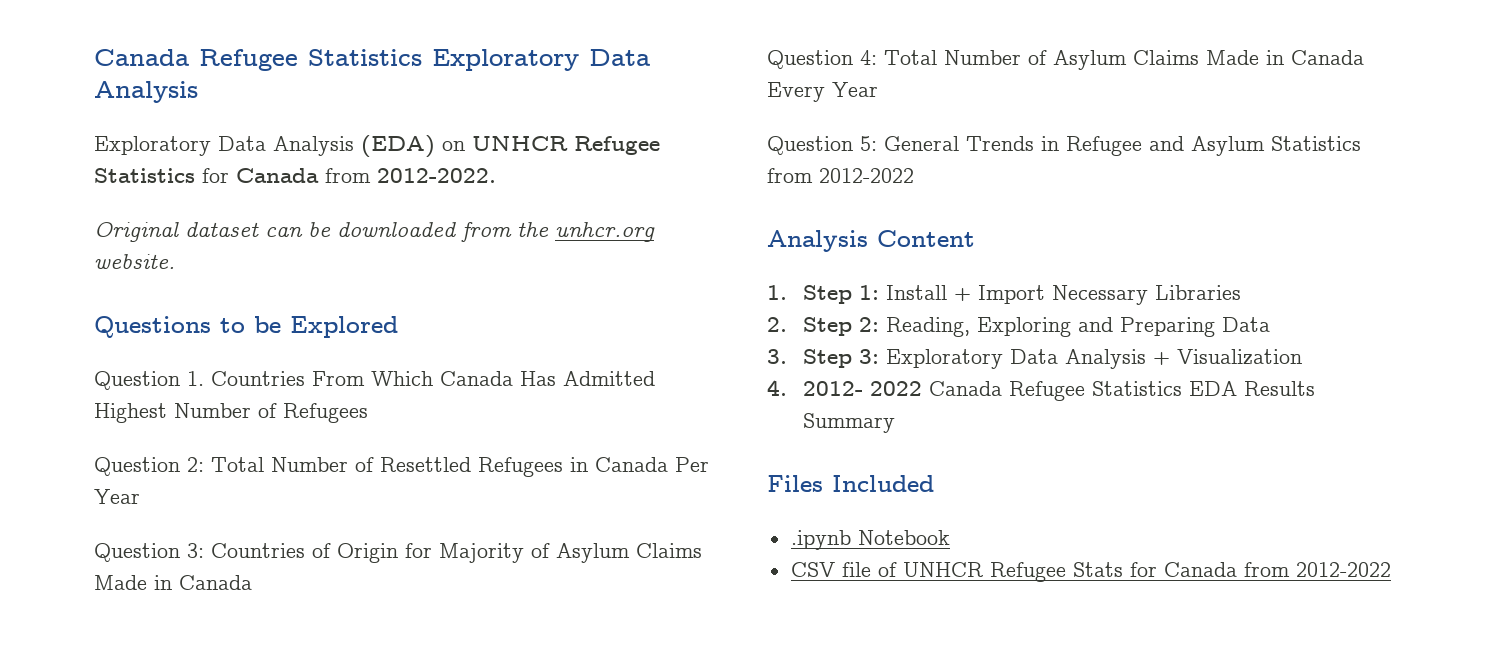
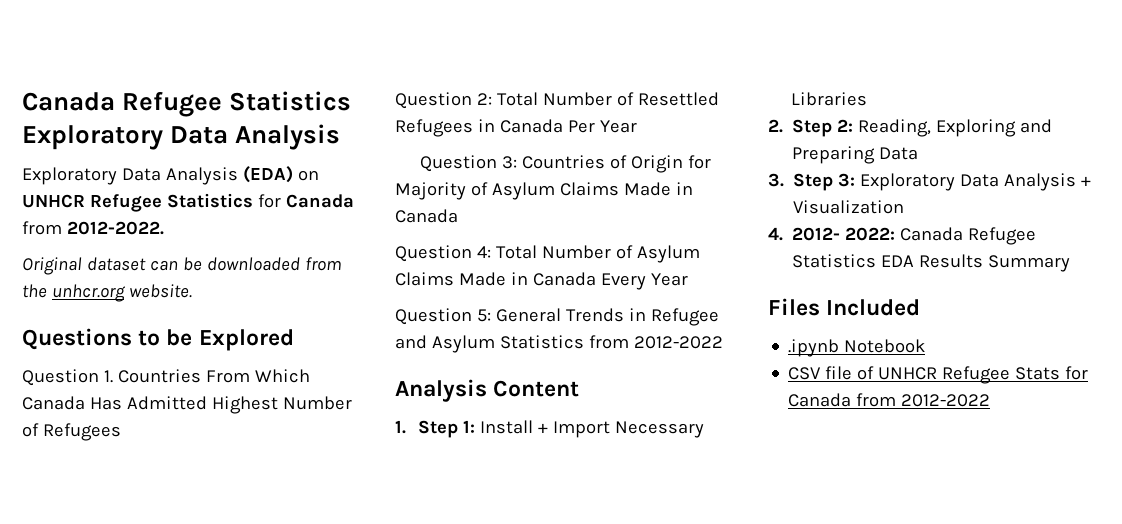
[870,381,923,396] 2022 -> [845,227,896,241] 2022:

